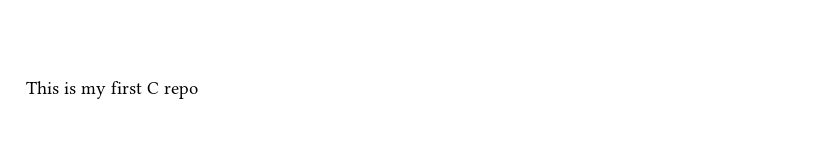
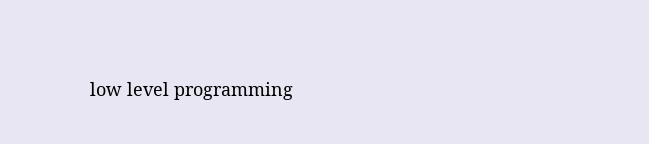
[26,81,198,99] This is my first C repo -> [90,82,293,100] low level programming

